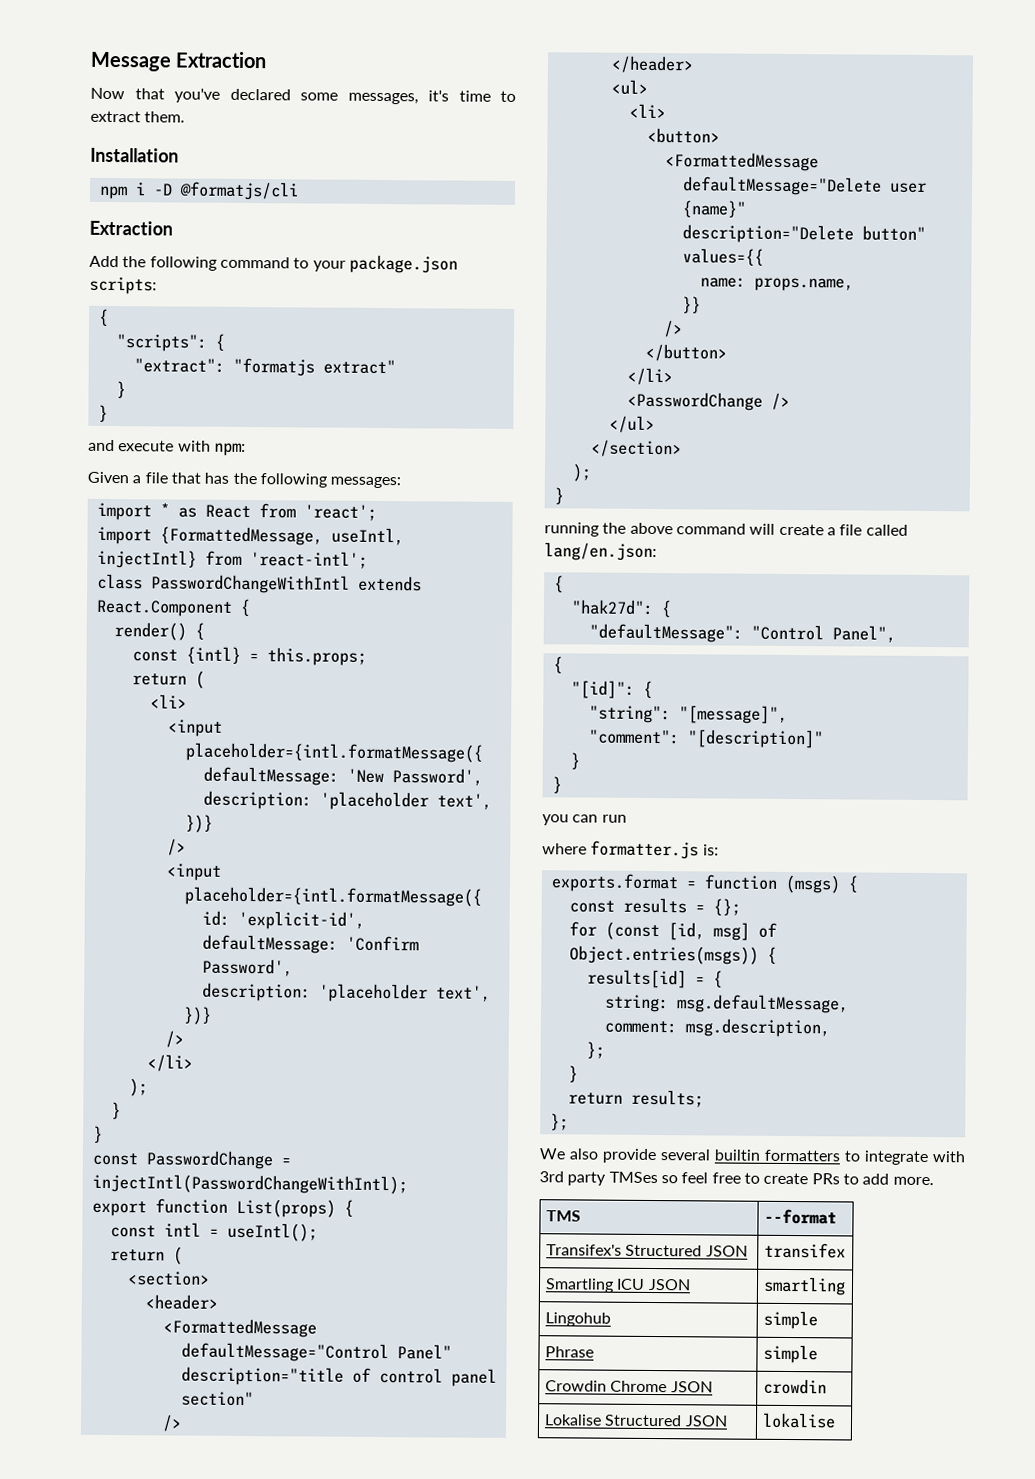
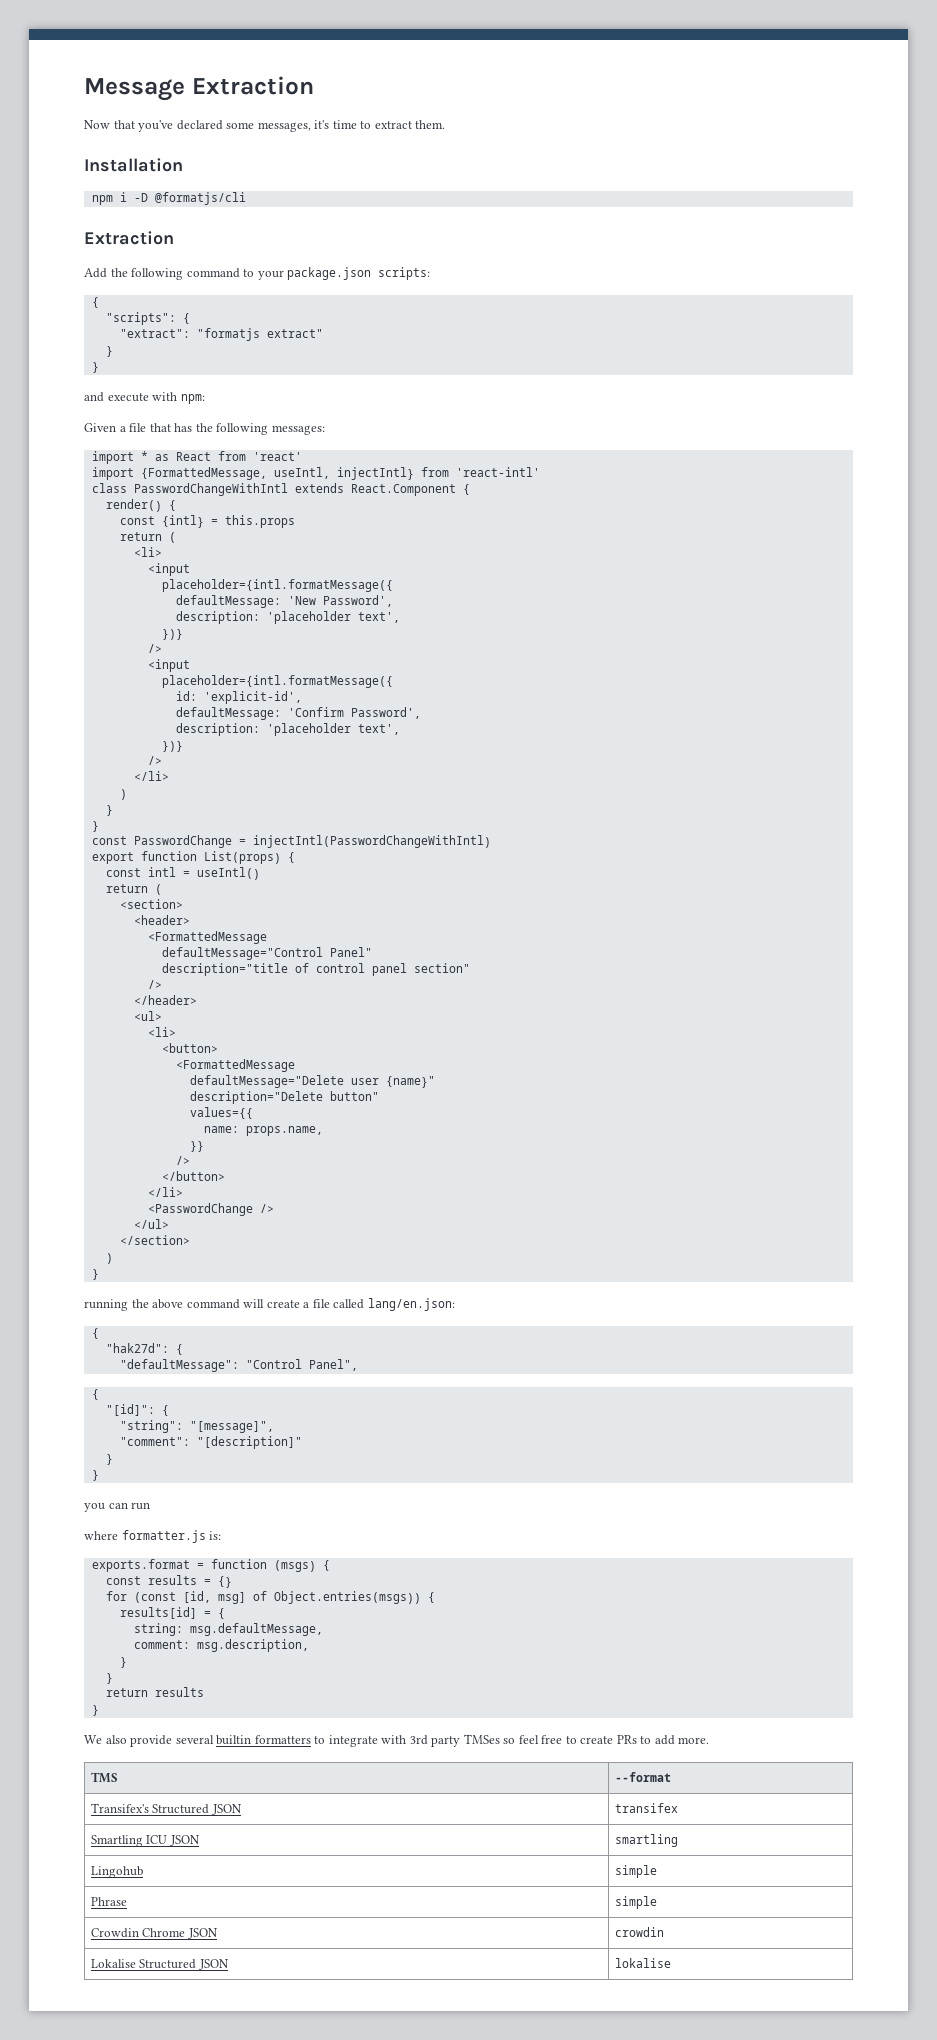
[303,504,377,521] 'react'; -> [252,452,302,461] 'react'
[249,551,368,569] 'react-intl'; -> [455,467,540,477] 'react-intl'
[266,647,367,666] this.props; -> [224,515,295,528] this.props
[128,1078,148,1097] ); -> [119,789,127,800] )
[91,1173,408,1195] injectIntl(PasswordChangeWithIntl); -> [252,835,491,848] injectIntl(PasswordChangeWithIntl)
[226,1222,318,1242] useIntl(); -> [196,867,260,880] useIntl()
[571,463,592,482] ); -> [105,1253,113,1264] )
[712,898,741,916] {}; -> [217,1576,232,1588] {}
[585,1041,605,1059] }; -> [119,1657,127,1668] }
[630,1089,704,1108] [549,1113,569,1131] results; // }; -> [154,1687,204,1697] [91,1705,99,1716] results // }

